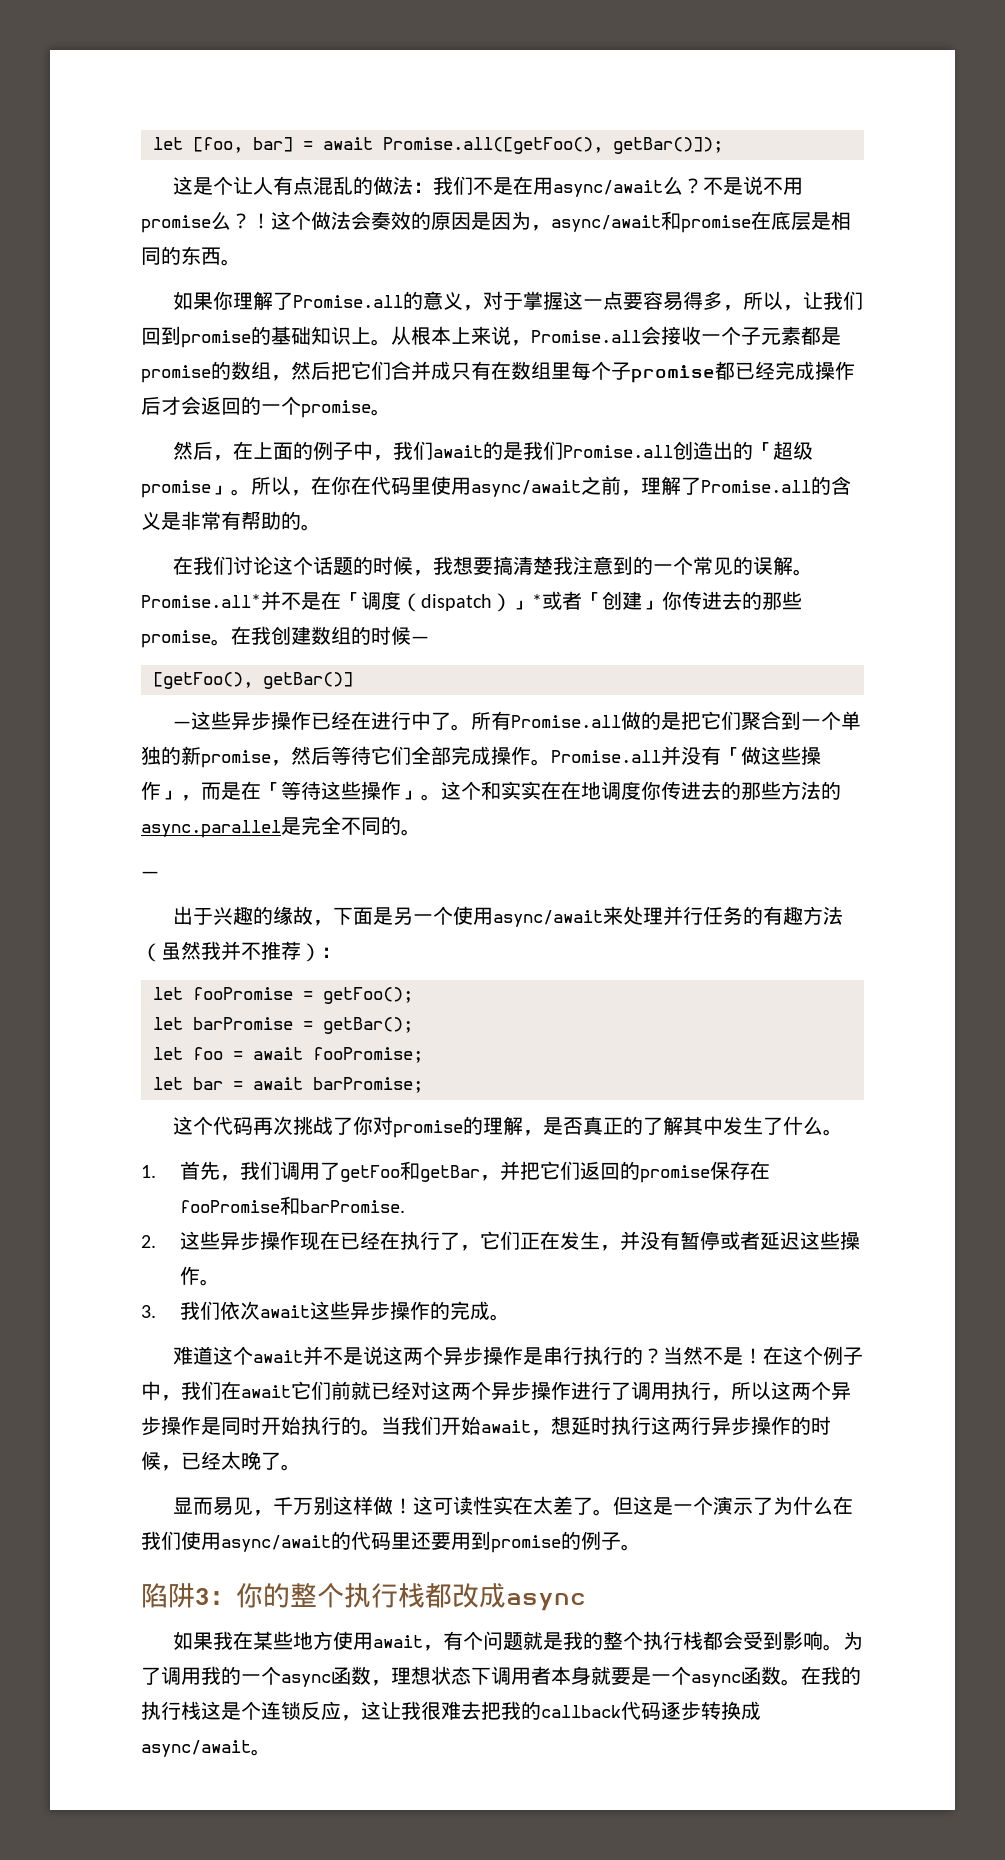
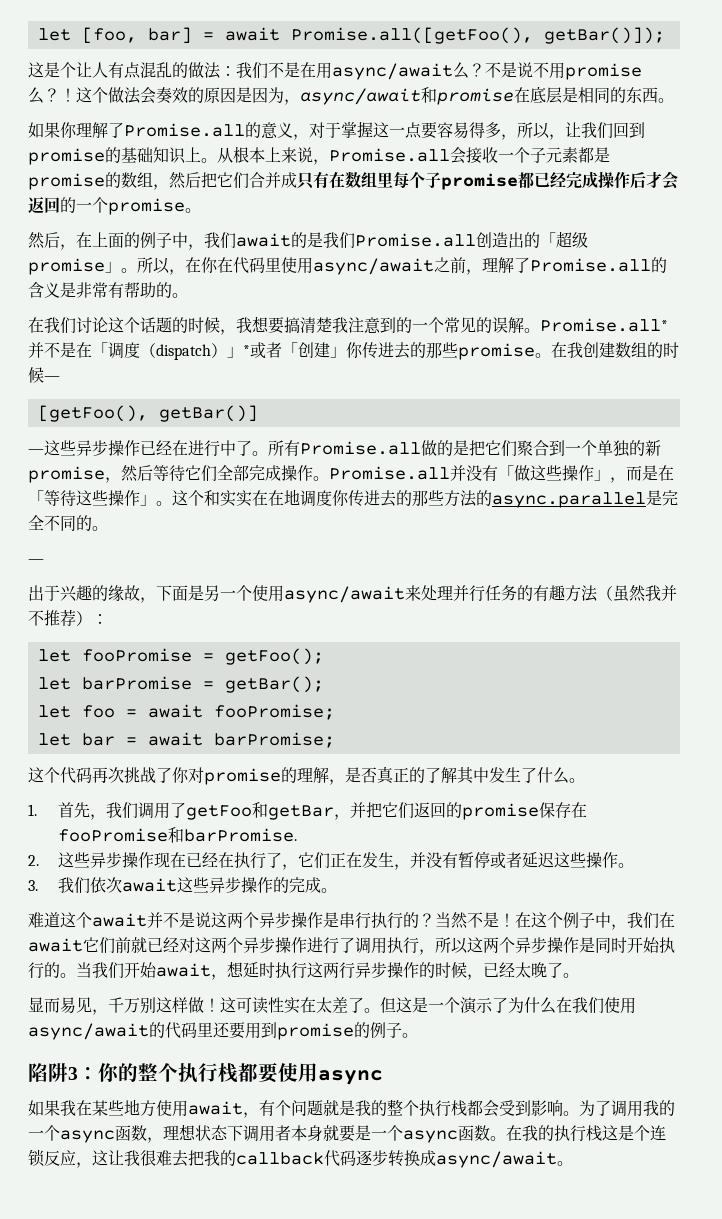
[452,1583,506,1608] 改成 -> [258,1063,318,1083] 要使用

